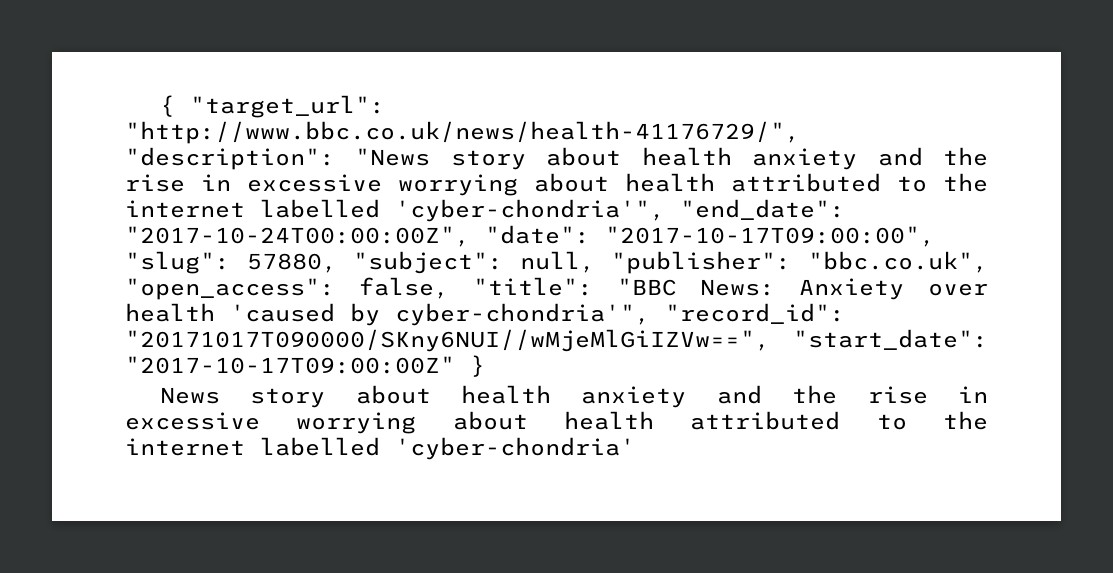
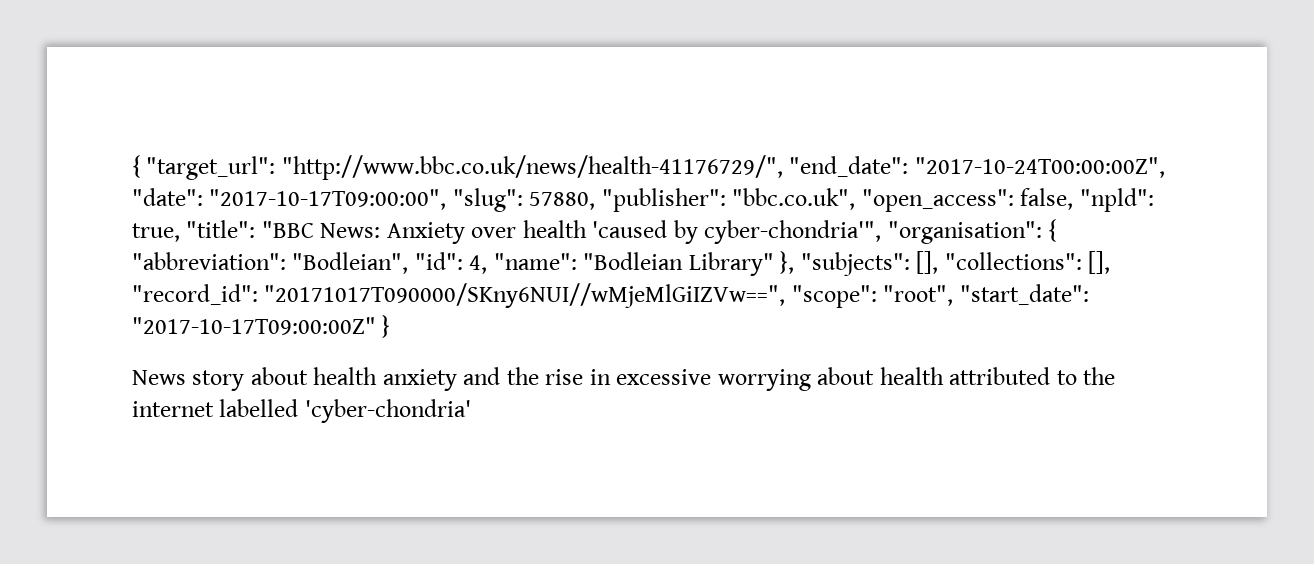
[125,147,989,170] [125,173,988,196] [125,199,665,222] "description": "News story about health anxiety and the rise in excessive worrying about health attributed to the internet labelled 'cyber-chondria'", -> (783, 167) none
[353,251,595,274] "subject": null, -> (596, 201) none
(449, 288) none -> [1079,188,1154,212] [132,223,180,242] "npld": true,
[665,303,845,324] [125,329,770,352] "record_id": "20171017T090000/SKny6NUI//wMjeMlGiIZVw==", -> [887,219,1057,244] [132,251,1111,276] [132,283,954,308] "organisation": { "abbreviation": "Bodleian", "id": 4, "name": "Bodleian Library" }, "subjects": [], "collections": [], "record_id": "20171017T090000/SKny6NUI//wMjeMlGiIZVw==", "scope": "root",

